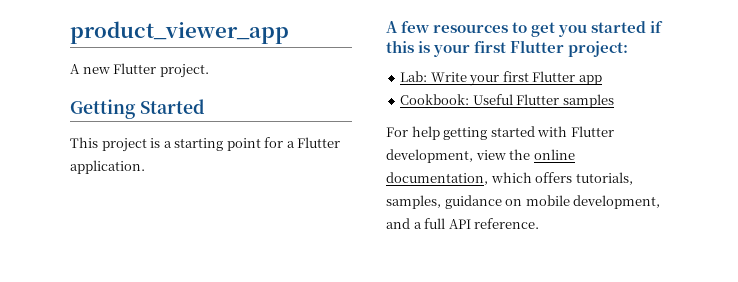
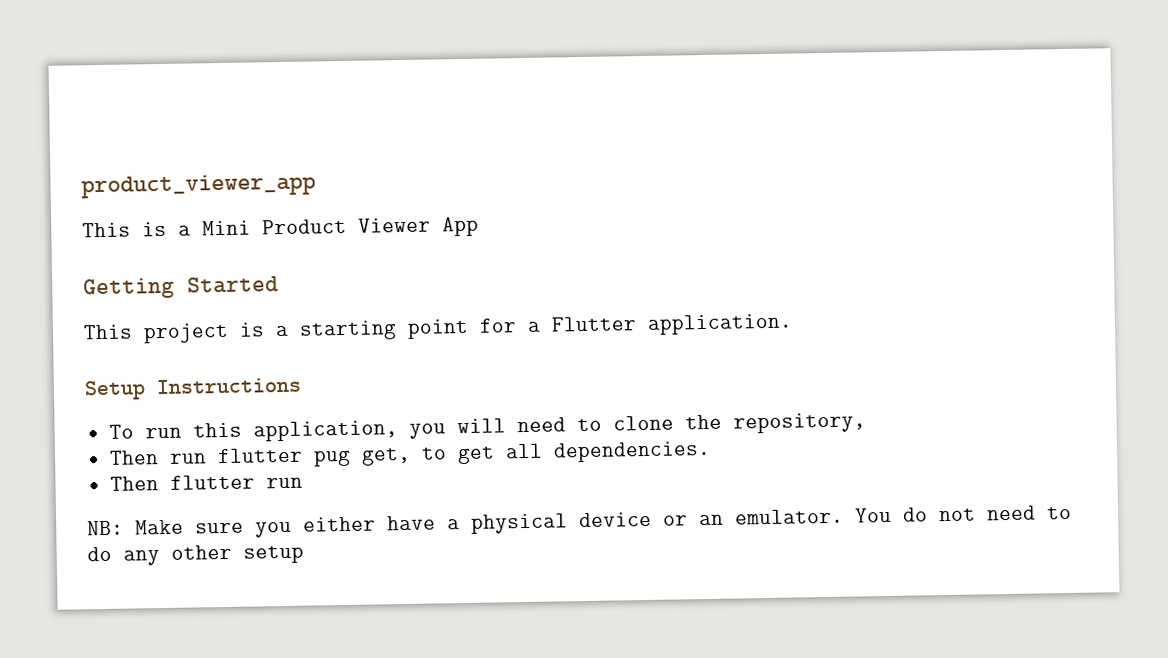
[70,63,209,78] A new Flutter project. -> [82,216,479,238] This is a Mini Product Viewer App
[386,21,664,37] [386,40,629,57] [400,71,602,86] [400,94,614,108] [386,126,614,140] [386,149,575,163] [386,172,633,185] [386,195,661,209] [386,218,540,229] A few resources to get you started if this is your first Flutter project: // Lab: Write your first Flutter app // Cookbook: Useful Flutter samples // For help getting started with Flutter development, view the online documentation, which offers tutorials, samples, guidance on mobile development, and a full API reference. -> [84,377,302,401] [108,412,866,442] [108,440,711,467] [109,474,303,491] [87,505,1072,538] [87,544,304,566] Setup Instructions // To run this application, you will need to clone the repository, // Then run flutter pug get, to get all dependencies. // Then flutter run // NB: Make sure you either have a physical device or an emulator. You do not need to do any other setup

